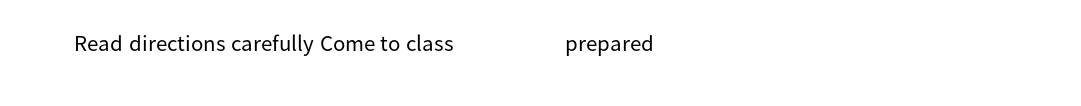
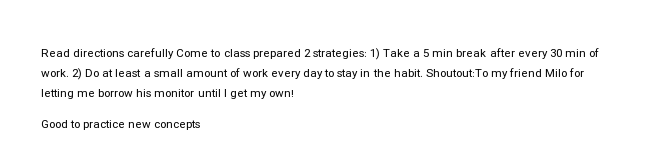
(654, 45) none -> [303,48,599,60] [41,68,585,80] [41,89,294,99] [41,120,201,130] 2 strategies: 1) Take a 5 min break after every 30 min of work. 2) Do at least a small amount of work every day to stay in the habit. Shoutout:To my friend Milo for letting me borrow his monitor until I get my own! // Good to practice new concepts

